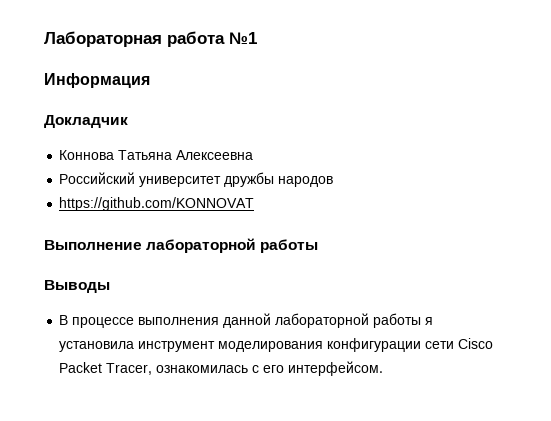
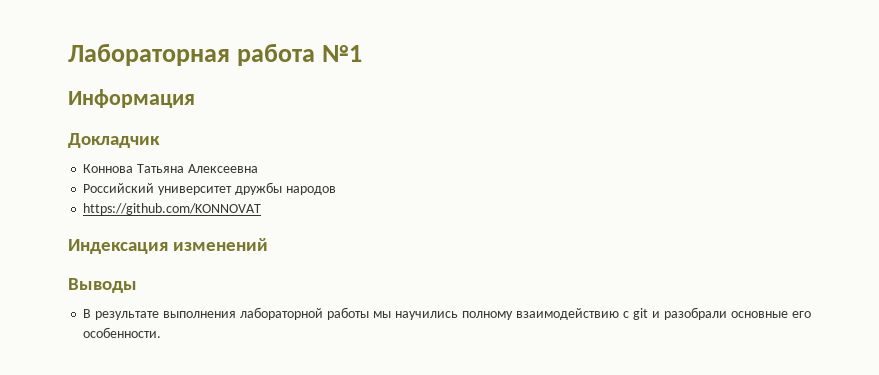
[44,238,319,253] Выполнение лабораторной работы -> [68,238,269,254] Индексация изменений
[72,313,434,328] [59,338,494,352] [59,361,384,376] процессе выполнения данной лабораторной работы я установила инструмент моделирования конфигурации сети Cisco Packet Tracer, ознакомилась с его интерфейсом. -> [95,307,811,320] [83,327,162,338] результате выполнения лабораторной работы мы научились полному взаимодействию с git и разобрали основные его особенности.

